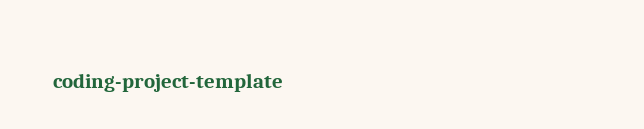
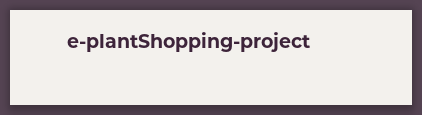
[53,73,283,92] coding-project-template -> [67,32,310,52] e-plantShopping-project

